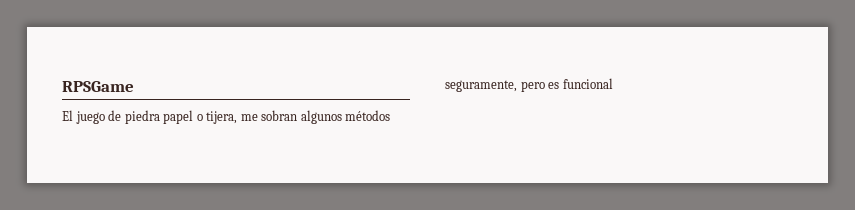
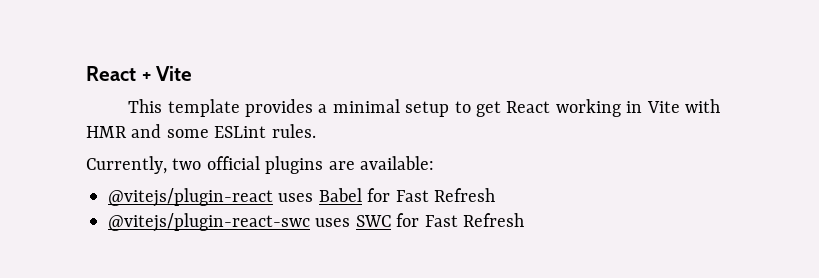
[62,81,134,92] [62,110,391,124] [445,78,613,92] RPSGame // El juego de piedra papel o tijera, me sobran algunos métodos seguramente, pero es funcional -> [86,66,193,81] [128,99,721,117] [86,124,316,138] [86,156,434,174] [108,188,495,207] [108,213,524,232] React + Vite // This template provides a minimal setup to get React working in Vite with HMR and some ESLint rules. // Currently, two official plugins are available: // @vitejs/plugin-react uses Babel for Fast Refresh // @vitejs/plugin-react-swc uses SWC for Fast Refresh

